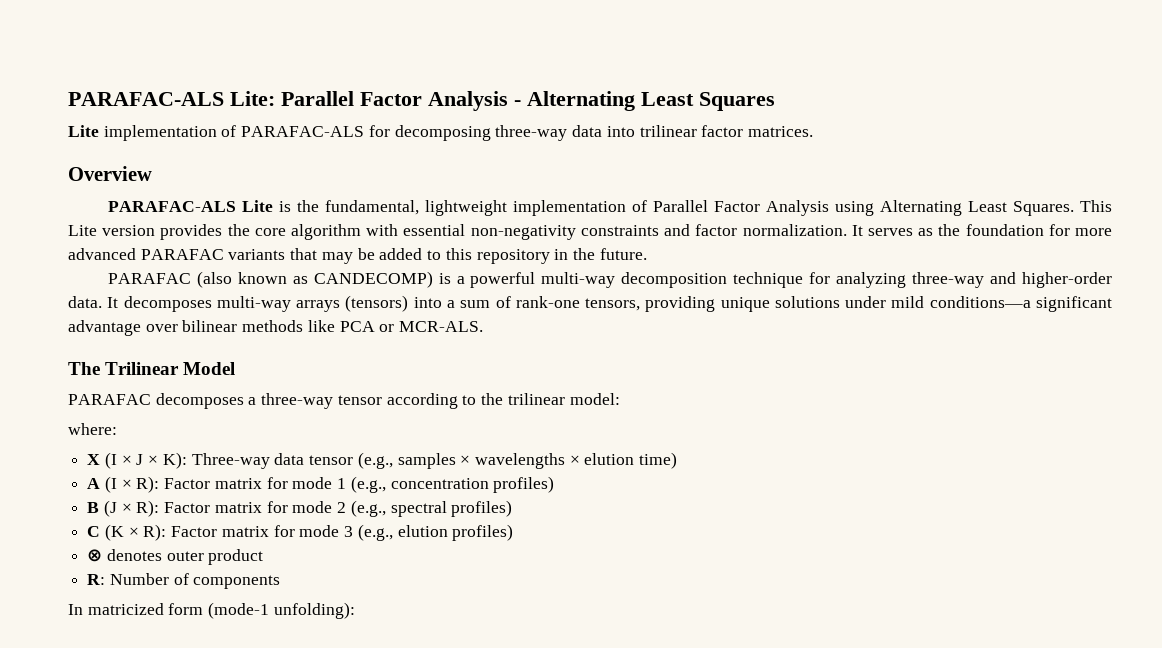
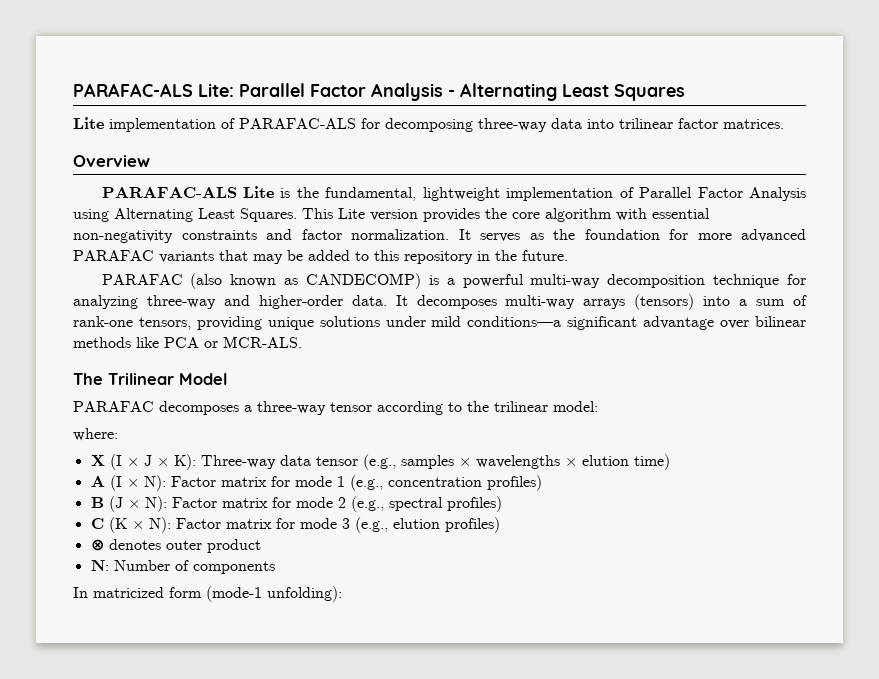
[136,476,160,493] R): -> [143,475,166,491] N):
[136,500,160,517] R): -> [144,496,167,512] N):
[143,524,167,541] R): -> [148,517,171,533] N):
[87,574,106,585] R: -> [90,560,109,571] N:

